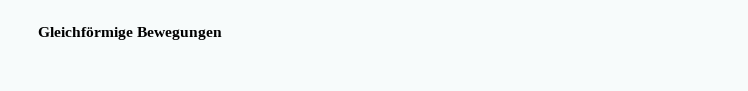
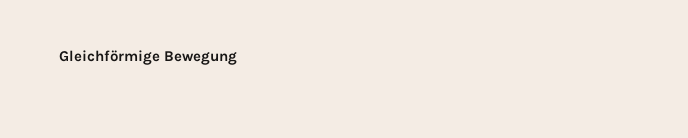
[137,27,223,40] Bewegungen -> [164,51,238,65] Bewegung

